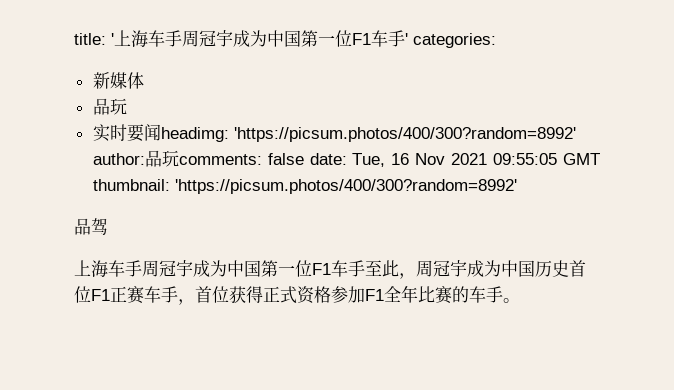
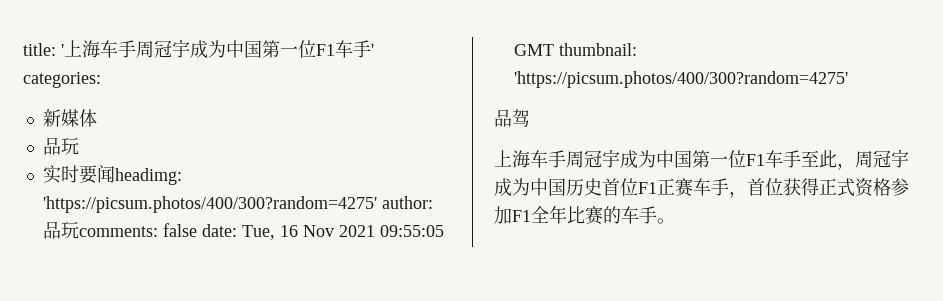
[233,127,576,142] 'https://picsum.photos/400/300?random=8992' -> [42,196,377,213] 'https://picsum.photos/400/300?random=4275'
[174,179,517,194] 'https://picsum.photos/400/300?random=8992' -> [513,71,848,88] 'https://picsum.photos/400/300?random=4275'

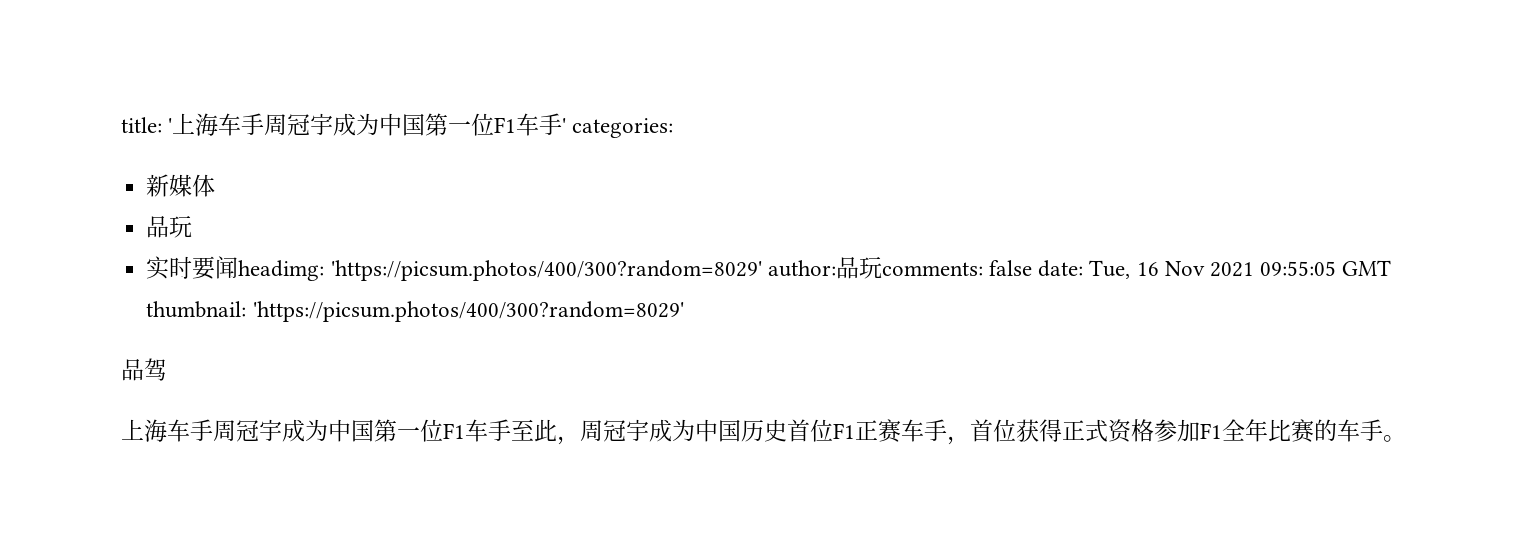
[42,196,377,213] 'https://picsum.photos/400/300?random=4275' -> [330,260,762,281] 'https://picsum.photos/400/300?random=8029'
[513,71,848,88] 'https://picsum.photos/400/300?random=4275' -> [252,301,684,322] 'https://picsum.photos/400/300?random=8029'

